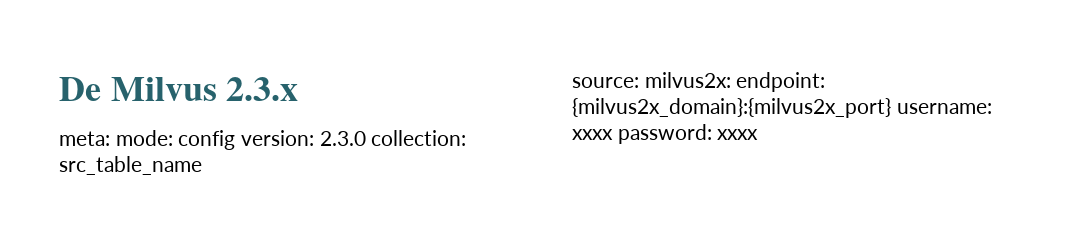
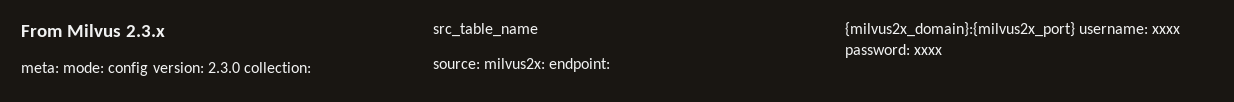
[59,77,101,101] De -> [21,25,62,37] From

